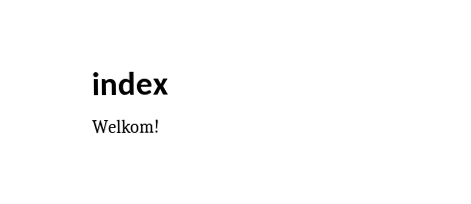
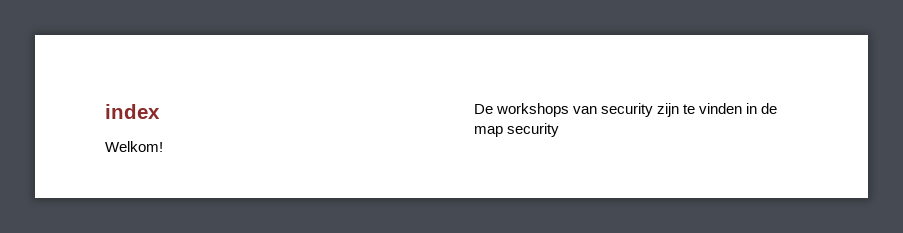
(160, 126) none -> [474,103,778,117] [474,123,560,137] // De workshops van security zijn te vinden in de map security

